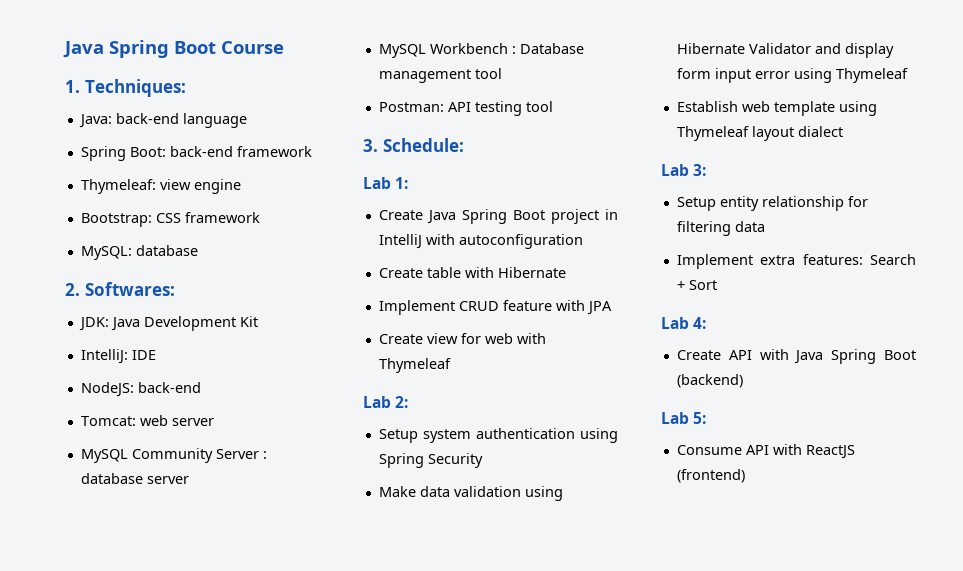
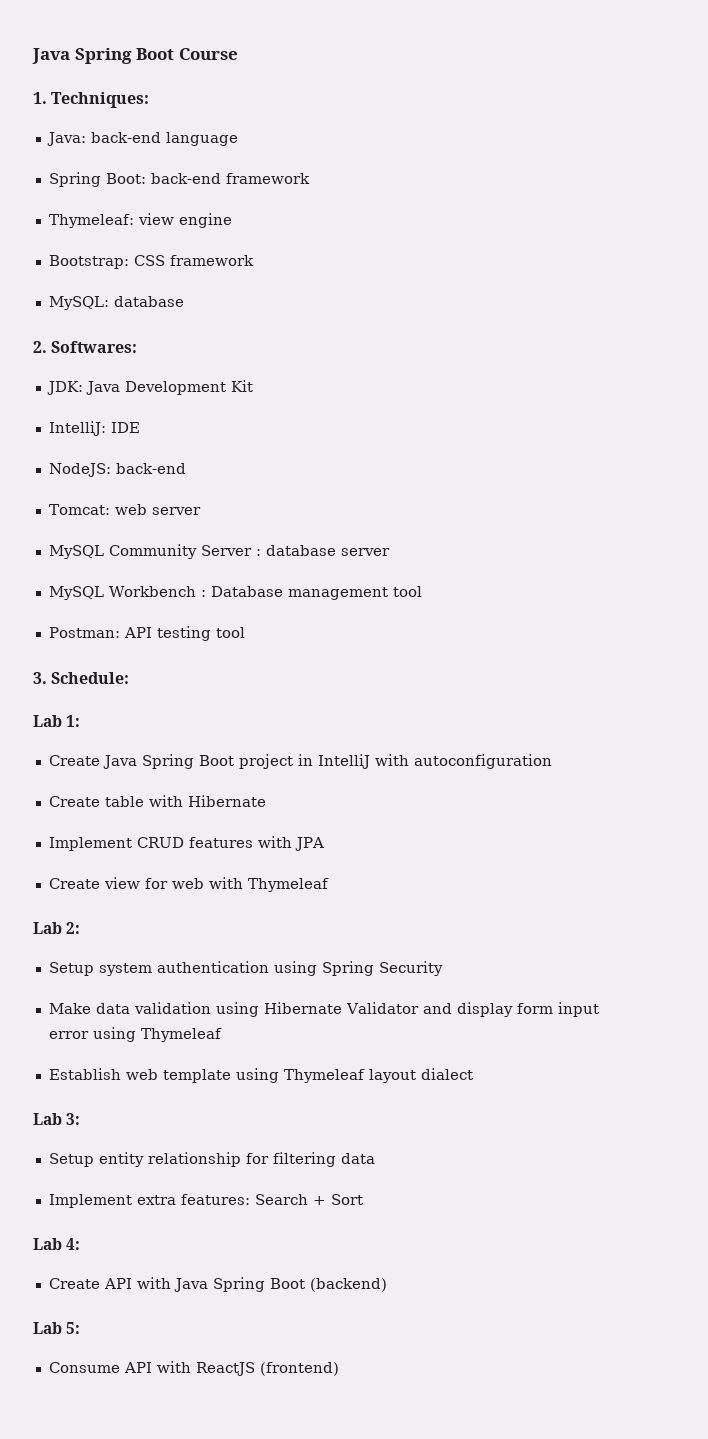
[502,300,552,311] feature -> [188,837,253,848] features

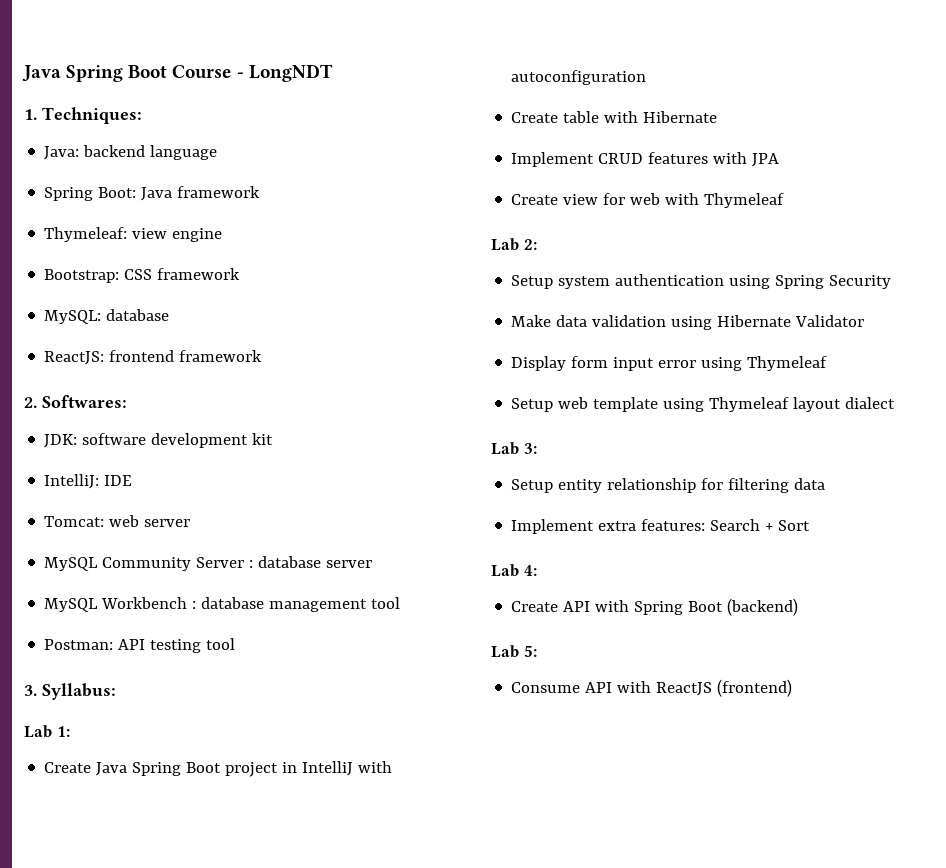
(238, 54) none -> [236,64,333,82] - LongNDT
[90,132,161,143] back-end -> [83,145,146,157] backend
[150,173,221,184] back-end -> [141,187,173,201] Java
(184, 301) none -> [44,350,263,365] // ReactJS: frontend framework
[85,380,253,395] Java Development Kit -> [82,433,274,448] software development kit
[48,463,186,477] // NodeJS: back-end -> (133, 480) none
[210,586,283,597] Database -> [201,597,265,609] database
[51,672,130,684] Schedule: -> [42,683,116,700] Syllabus:
[422,1002,513,1017] and display -> [511,356,567,371] // Display
[48,1068,121,1080] Establish -> [511,398,554,412] Setup
[173,1278,208,1292] Java -> (630, 606) none

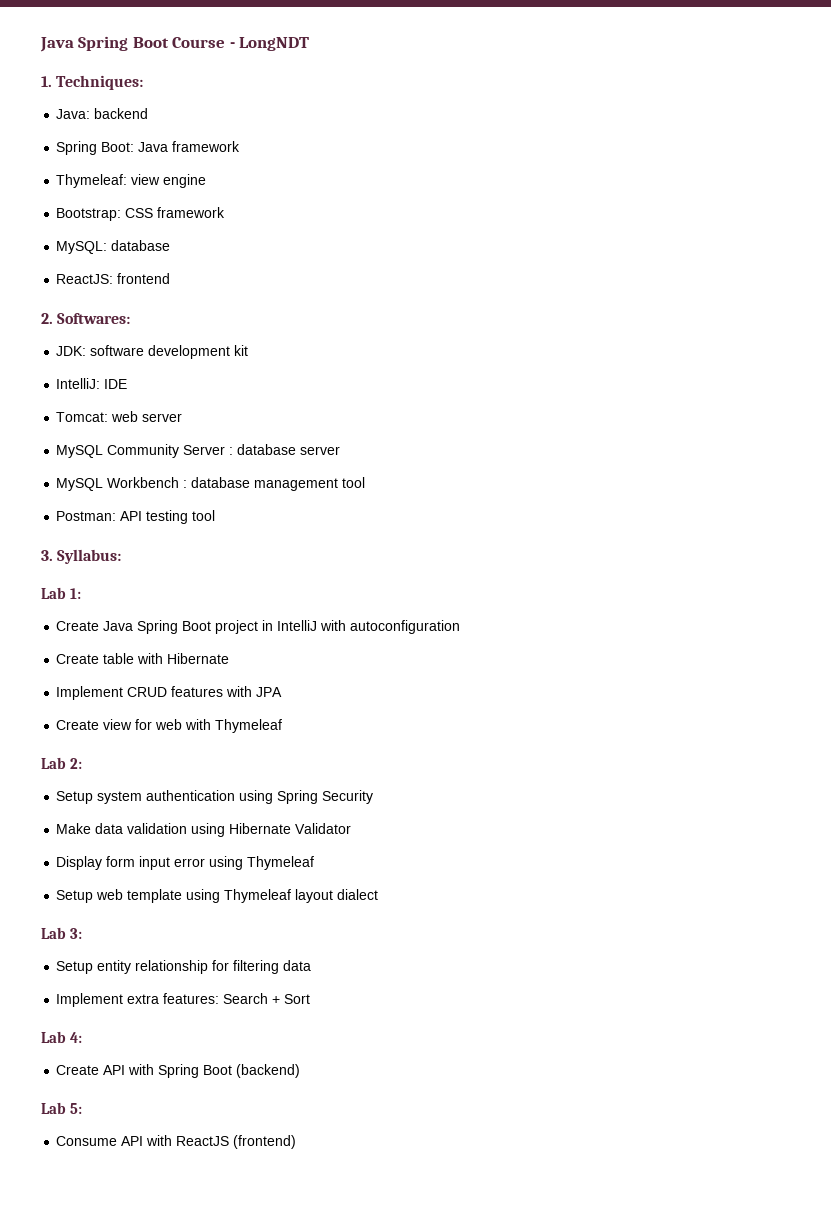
[150,145,218,160] language -> (149, 113) none
[179,350,263,362] framework -> (171, 278) none

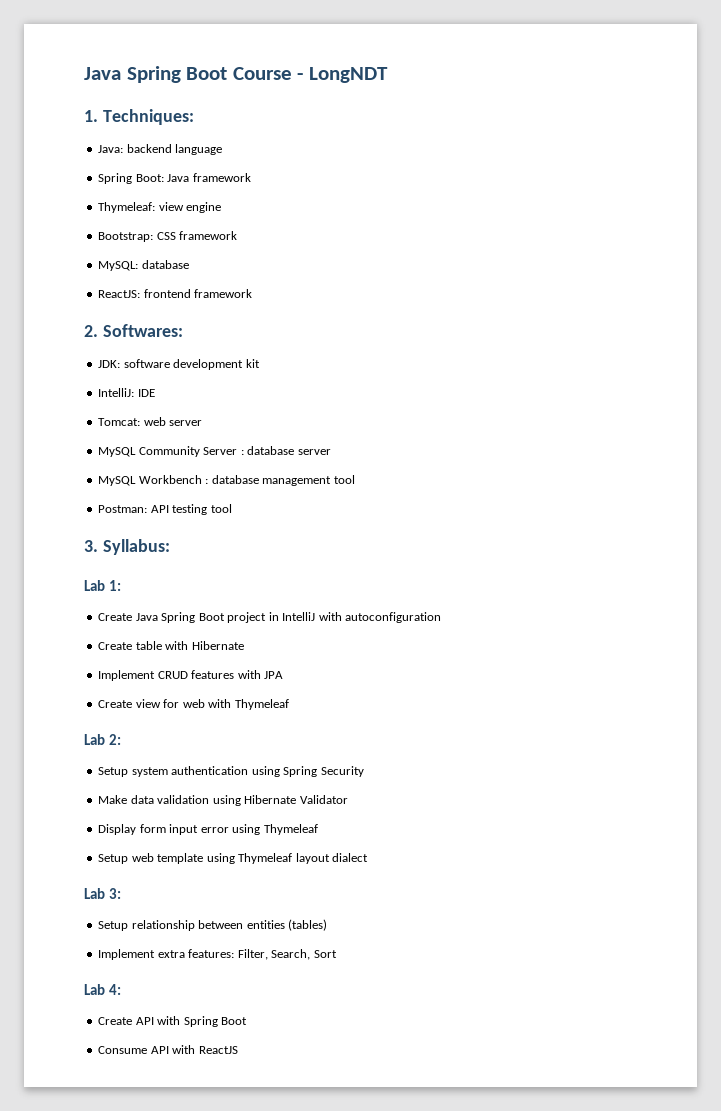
(149, 113) none -> [175,144,223,155] language
(171, 278) none -> [194,289,253,298] framework
[97,960,312,974] entity relationship for filtering data -> [131,919,328,931] relationship between entities (tables)
[223,993,281,1004] Search + -> [237,949,311,960] Filter, Search,
[236,1064,301,1078] [41,1102,83,1114] (backend) // Lab 5: -> (248, 1021) none
[233,1135,297,1149] (frontend) -> (238, 1050) none

